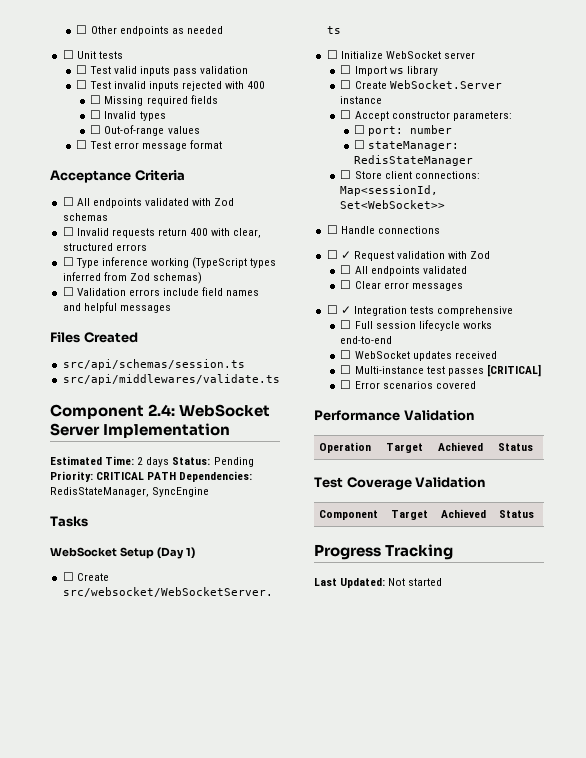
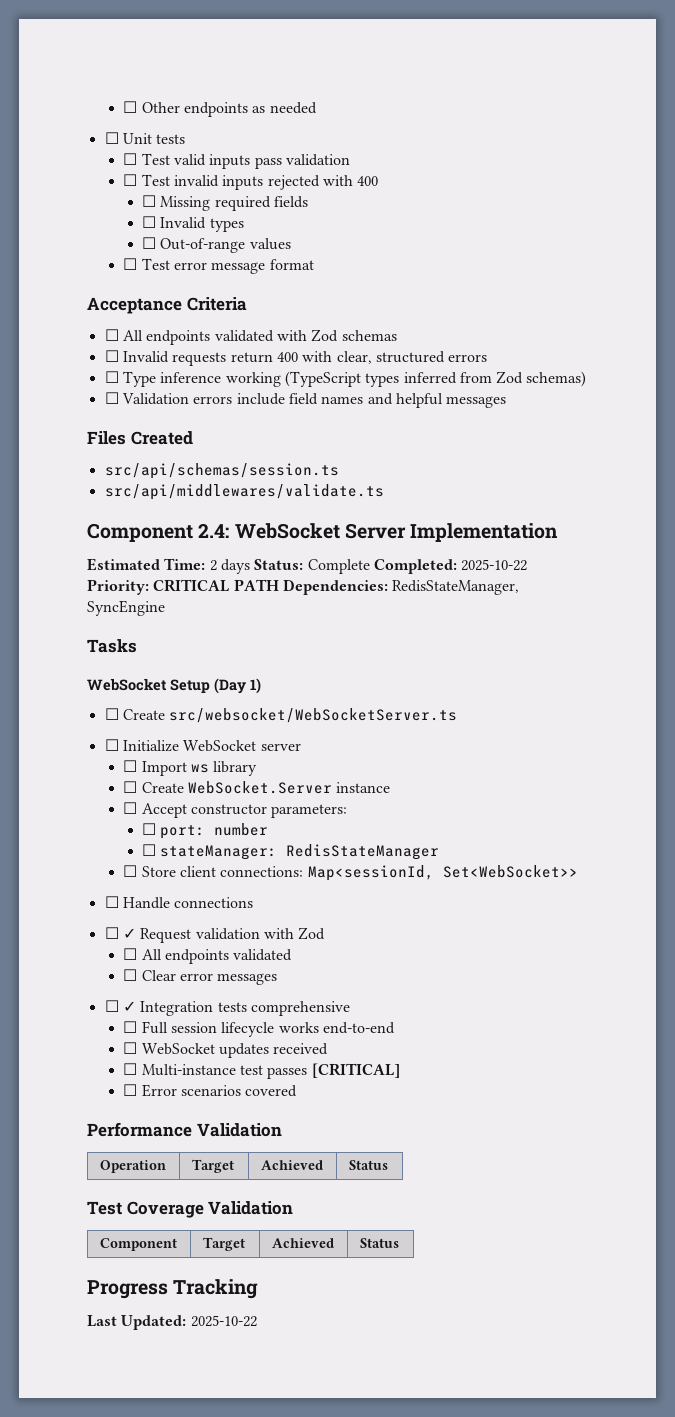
[213,457,254,467] Pending -> [307,559,528,574] Complete Completed: 2025-10-22
[388,578,443,586] Not started -> [190,1315,257,1327] 2025-10-22

